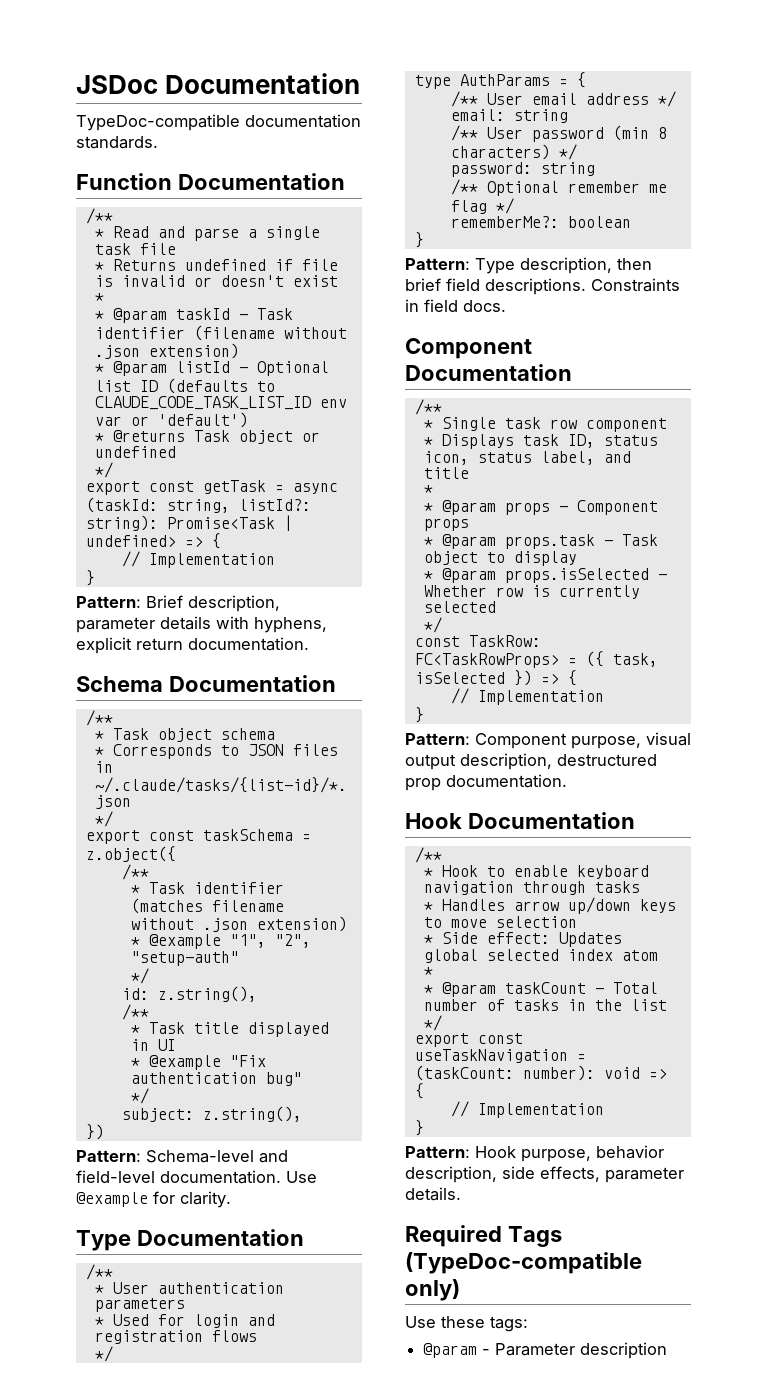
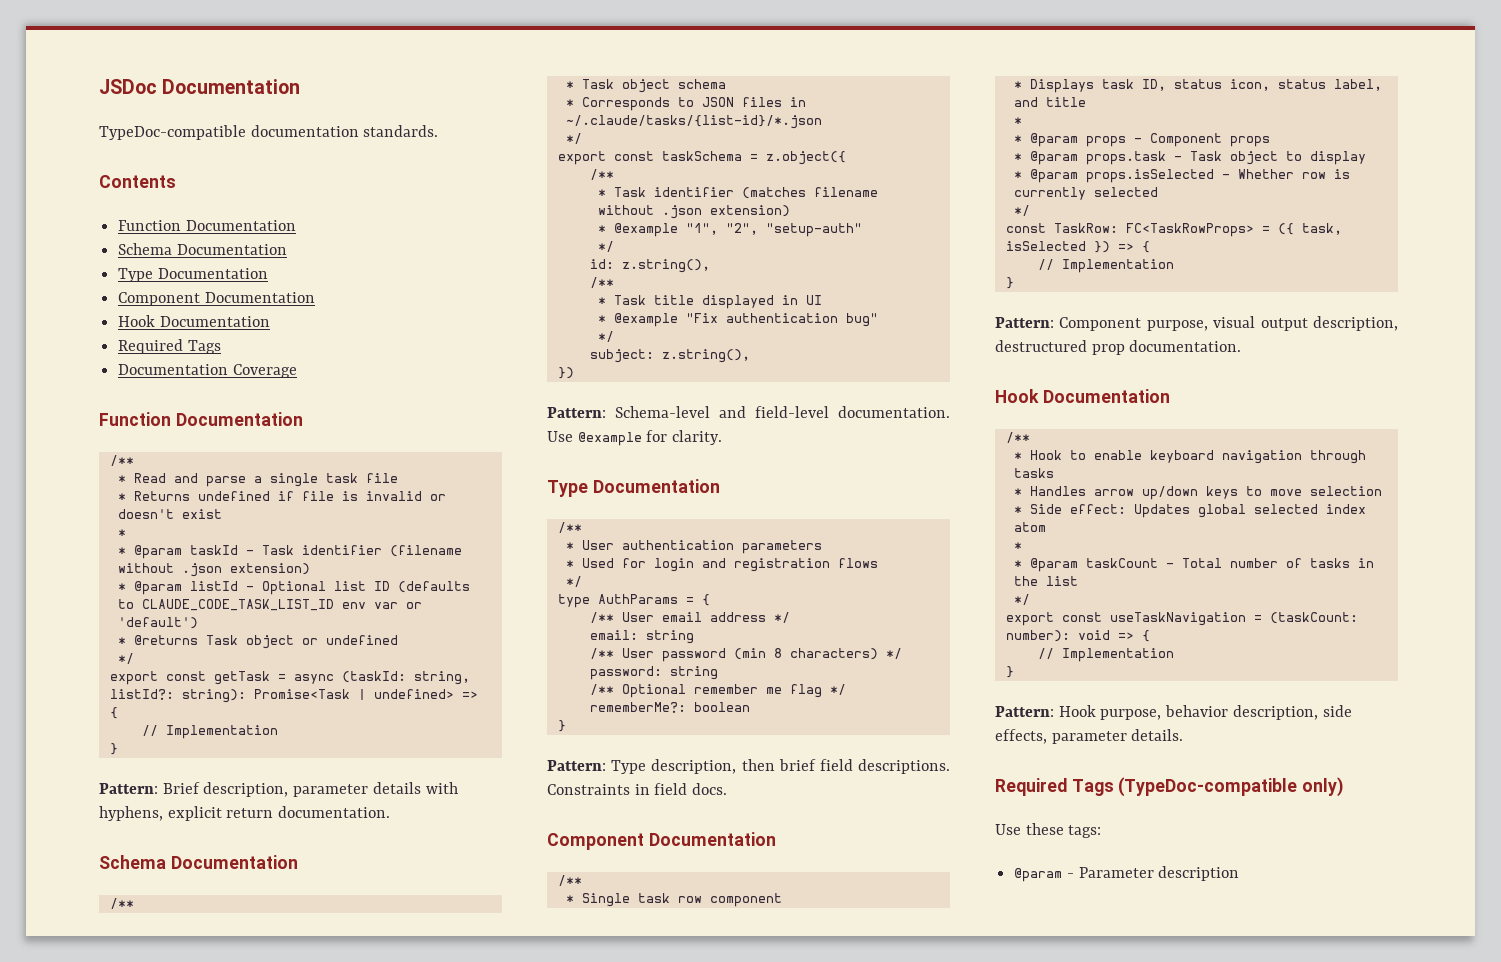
(158, 142) none -> [99,175,176,188] [118,220,296,231] [118,243,287,255] [118,268,268,282] [118,292,315,306] [118,315,270,327] [118,339,221,354] [118,364,297,378] // Contents // Function Documentation // Schema Documentation // Type Documentation // Component Documentation // Hook Documentation // Required Tags // Documentation Coverage

